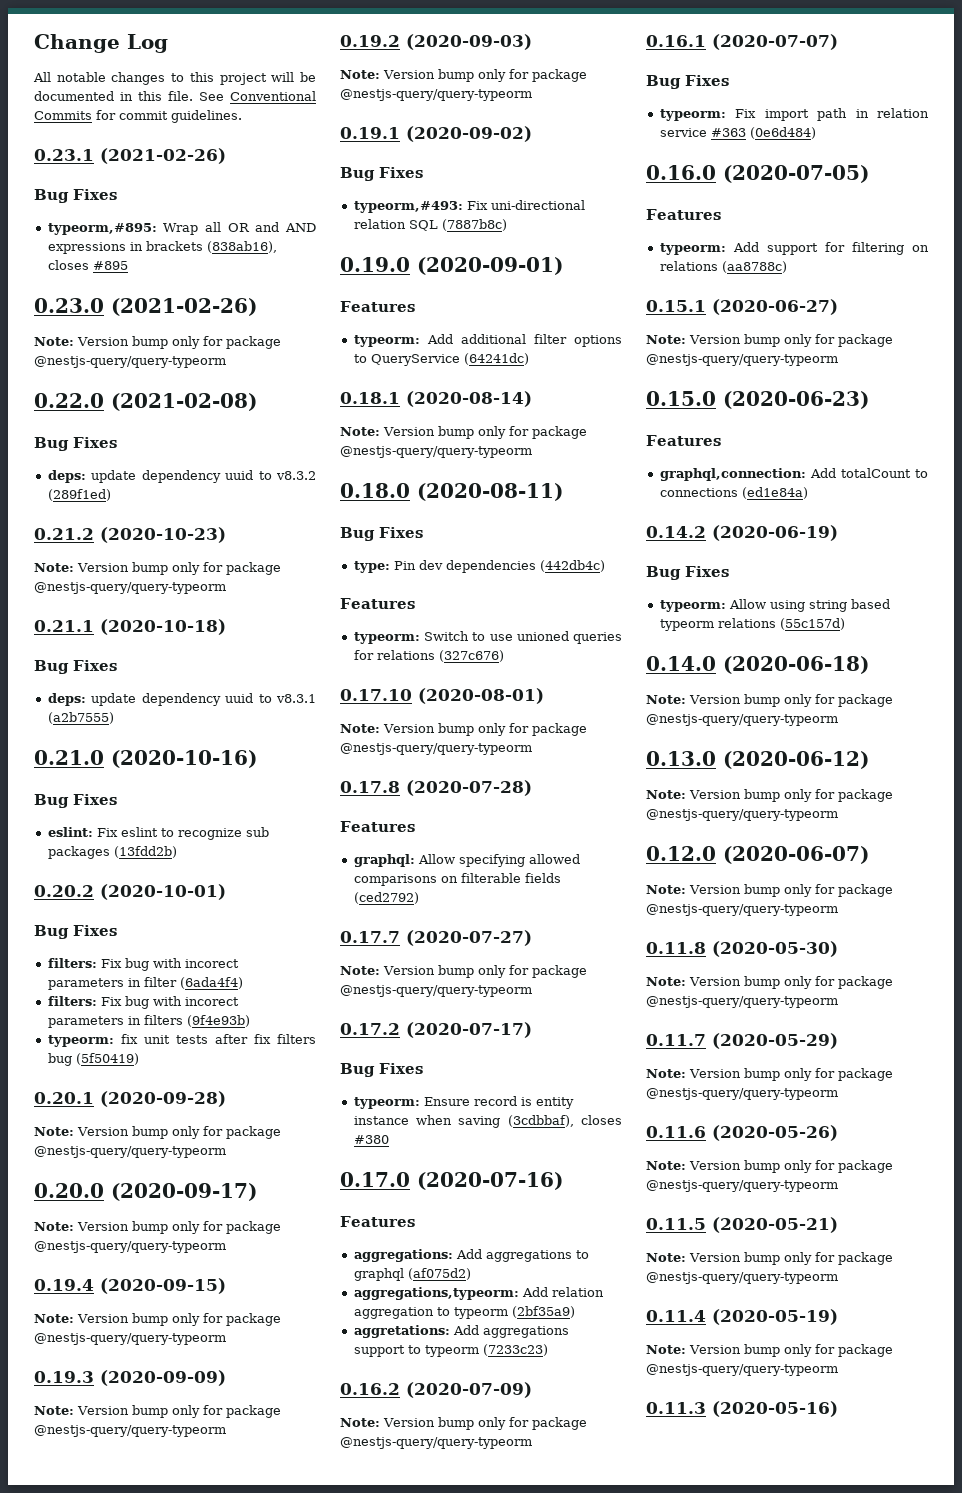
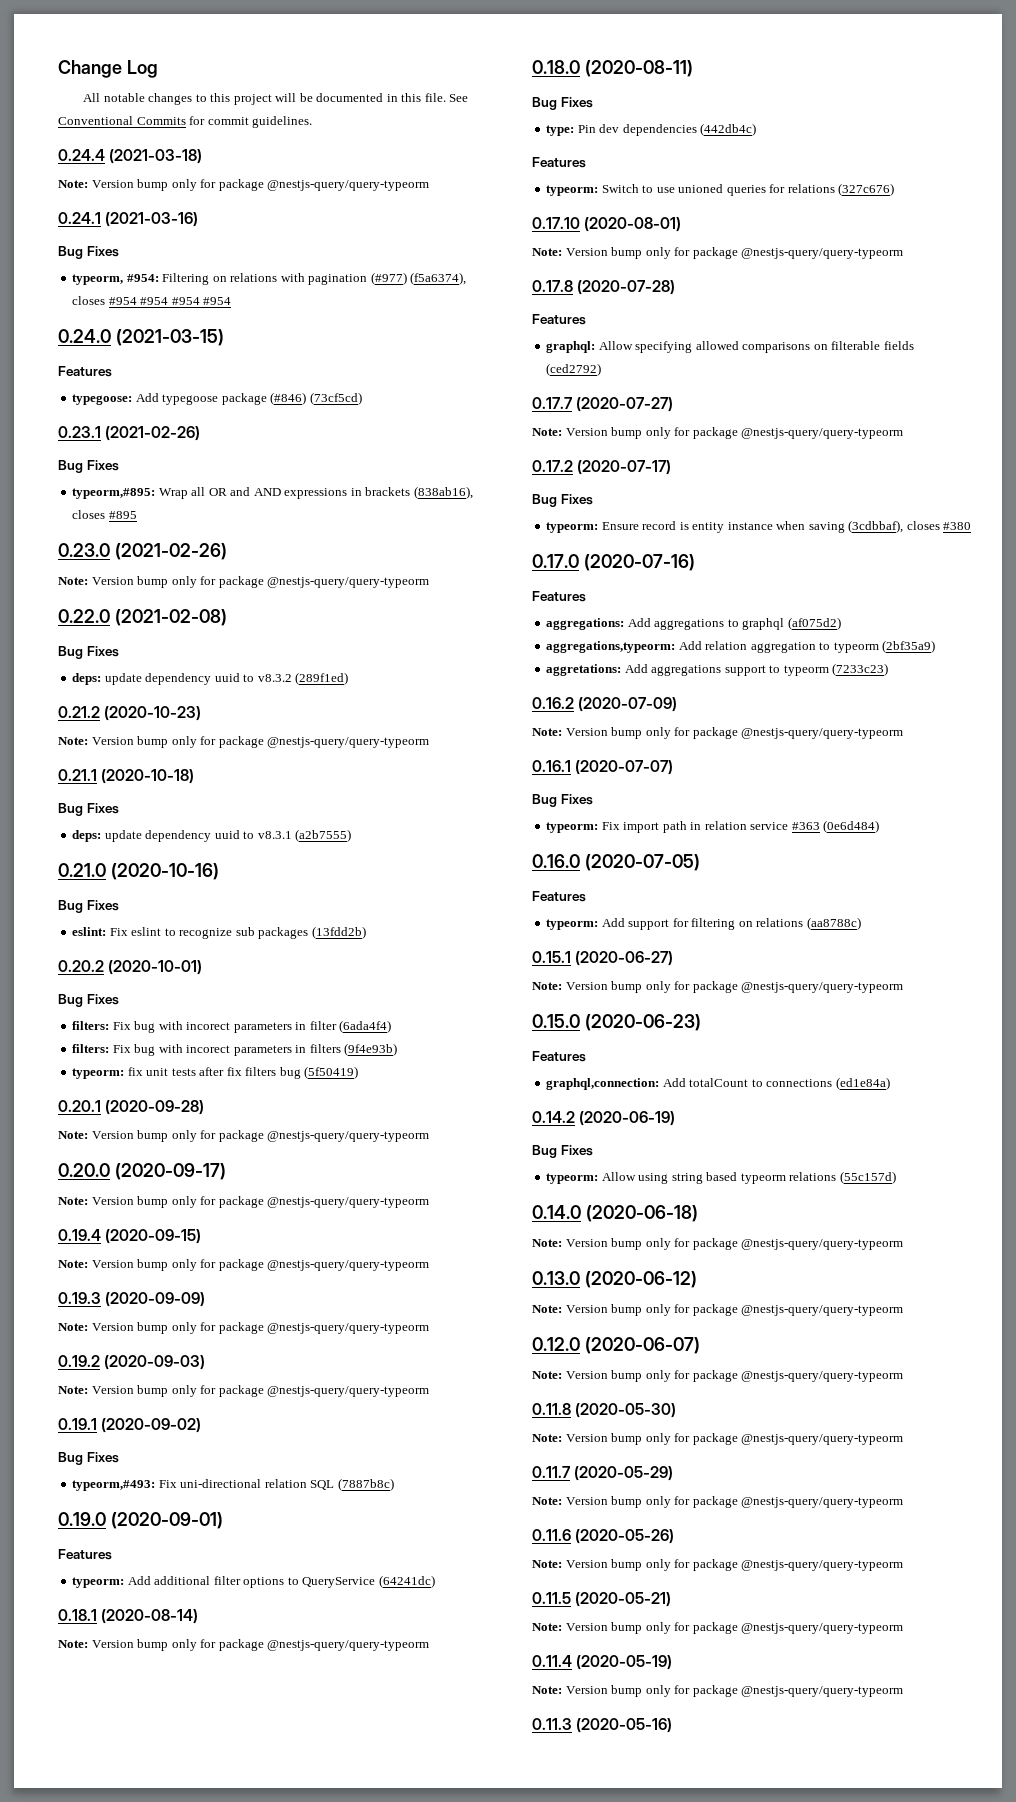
(242, 116) none -> [58,149,203,164] [58,179,430,191] [58,212,199,227] [58,246,119,259] [72,272,467,285] [72,296,232,305] [58,329,224,346] [58,366,112,377] [72,392,362,405] // 0.24.4 (2021-03-18) // Note: Version bump only for package @nestjs-query/query-typeorm // 0.24.1 (2021-03-16) // Bug Fixes // typeorm, #954: Filtering on relations with pagination (#977) (f5a6374), closes #954 #954 #954 #954 // 0.24.0 (2021-03-15) // Features // typegoose: Add typegoose package (#846) (73cf5cd)

